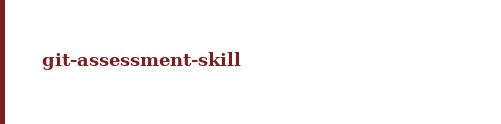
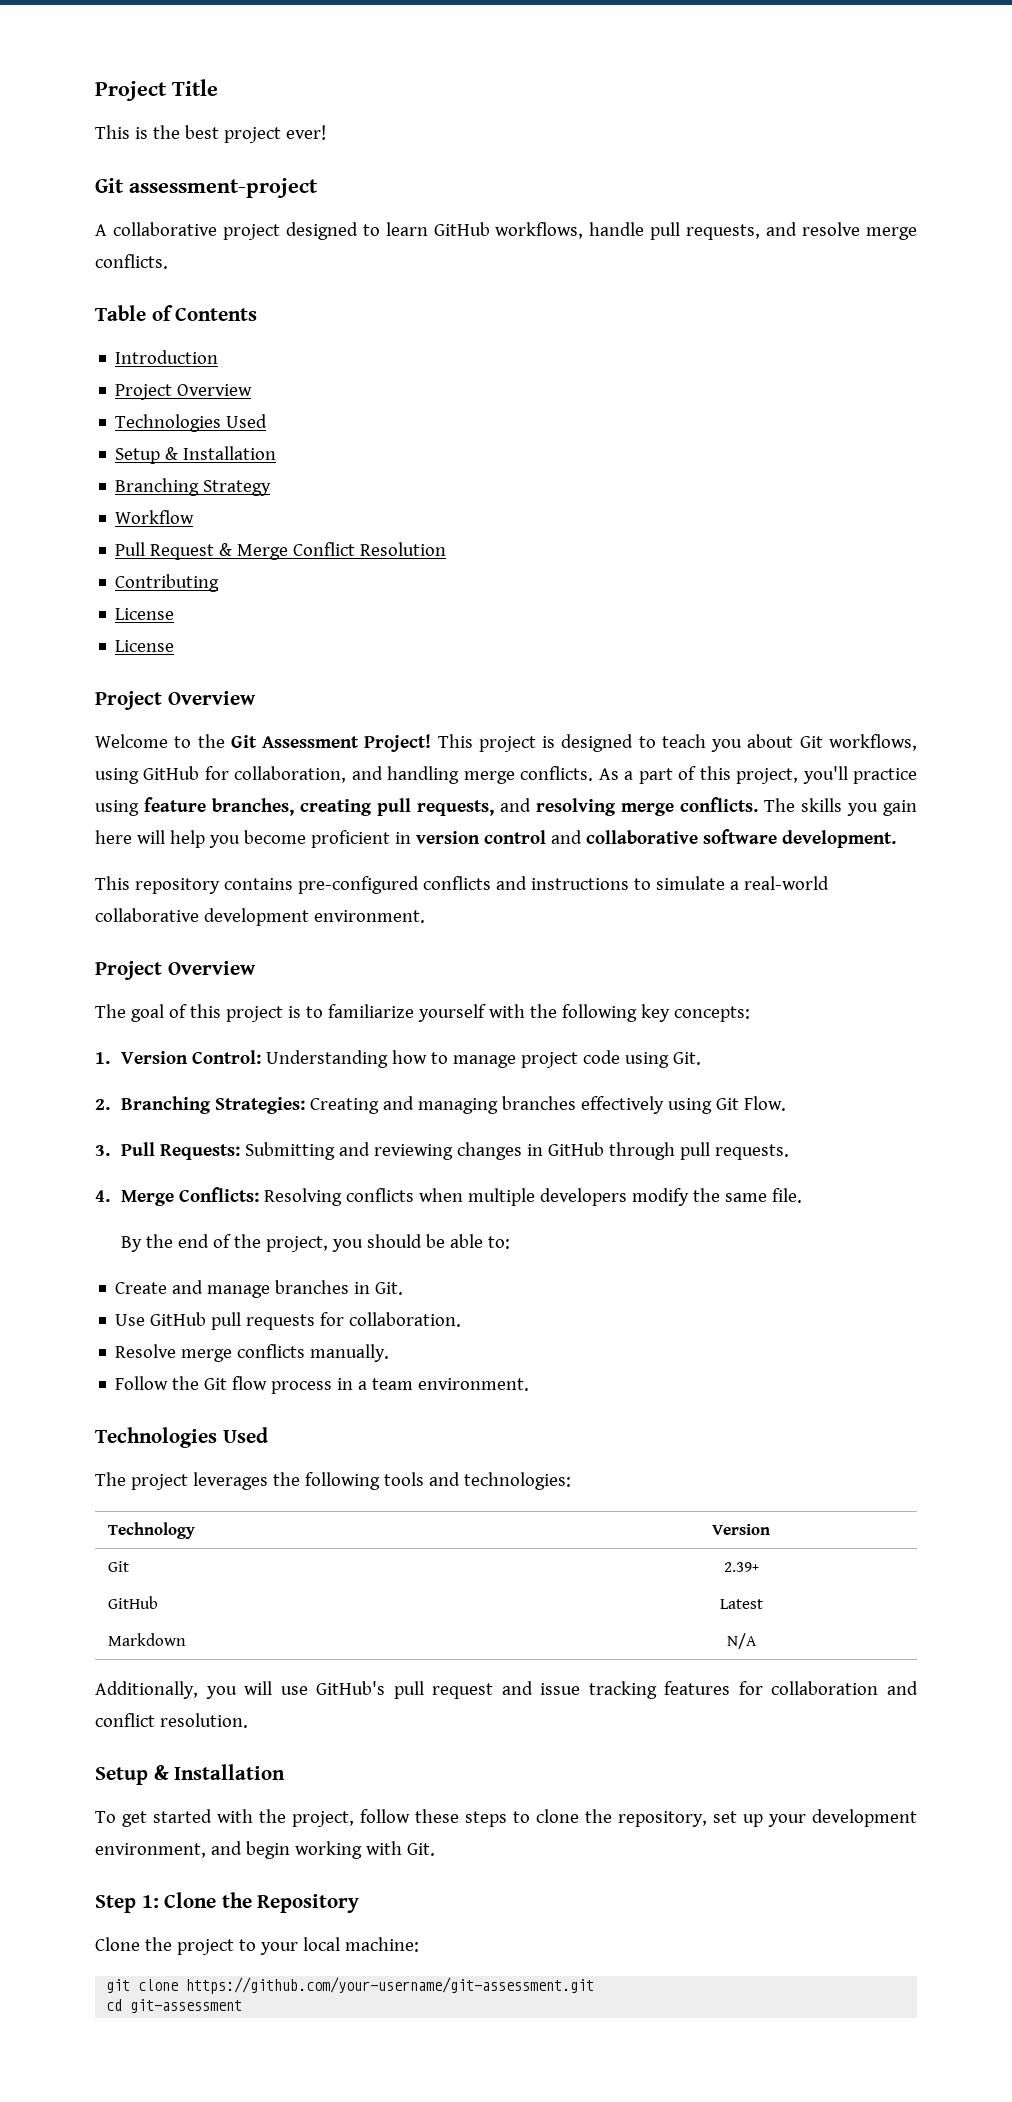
[42,52,241,70] git-assessment-skill -> [95,79,218,101] [95,125,326,143] [95,178,318,198] [95,222,917,240] [95,254,168,269] [95,305,258,321] [115,350,219,364] [115,384,253,400] [115,414,268,432] [115,446,277,464] [115,478,272,496] [115,510,195,524] [115,542,447,560] [115,574,220,592] [115,608,175,620] [115,640,175,652] [95,691,256,710] [95,734,917,752] [95,766,918,784] [95,797,917,816] [95,829,896,848] [95,876,829,894] [95,908,425,926] [95,961,256,980] [95,1004,750,1022] [95,1050,701,1068] [95,1096,786,1114] [95,1142,789,1160] [95,1187,802,1206] [120,1234,510,1252] [115,1280,404,1298] [115,1312,462,1330] [115,1344,390,1362] [115,1376,530,1394] [95,1427,268,1448] [95,1472,571,1490] [108,1522,196,1539] [712,1524,770,1535] [108,1561,130,1572] [723,1562,759,1572] [108,1596,159,1609] [719,1599,763,1609] [108,1633,187,1646] [726,1633,757,1649] [95,1681,919,1699] [95,1713,248,1728] [95,1764,286,1785] [95,1809,917,1827] [95,1841,435,1859] [95,1892,360,1913] [95,1937,419,1955] [106,1977,595,1994] [106,1999,243,2013] Project Title // This is the best project ever! // Git assessment-project // A collaborative project designed to learn GitHub workflows, handle pull requests, and resolve merge conflicts. // Table of Contents // Introduction // Project Overview // Technologies Used // Setup & Installation // Branching Strategy // Workflow // Pull Request & Merge Conflict Resolution // Contributing // License // License // Project Overview // Welcome to the Git Assessment Project! This project is designed to teach you about Git workflows, using GitHub for collaboration, and handling merge conflicts. As a part of this project, you'll practice using feature branches, creating pull requests, and resolving merge conflicts. The skills you gain here will help you become proficient in version control and collaborative software development. // This repository contains pre-configured conflicts and instructions to simulate a real-world collaborative development environment. // Project Overview // The goal of this project is to familiarize yourself with the following key concepts: // 1. Version Control: Understanding how to manage project code using Git. // 2. Branching Strategies: Creating and managing branches effectively using Git Flow. // 3. Pull Requests: Submitting and reviewing changes in GitHub through pull requests. // 4. Merge Conflicts: Resolving conflicts when multiple developers modify the same file. // By the end of the project, you should be able to: // Create and manage branches in Git. // Use GitHub pull requests for collaboration. // Resolve merge conflicts manually. // Follow the Git flow process in a team environment. // Technologies Used // The project leverages the following tools and technologies: // Technology | Version // Git | 2.39+ // GitHub | Latest // Markdown | N/A // Additionally, you will use GitHub's pull request and issue tracking features for collaboration and conflict resolution. // Setup & Installation // To get started with the project, follow these steps to clone the repository, set up your development environment, and begin working with Git. // Step 1: Clone the Repository // Clone the project to your local machine: // git clone https://github.com/your-username/git-assessment.git // cd git-assessment

